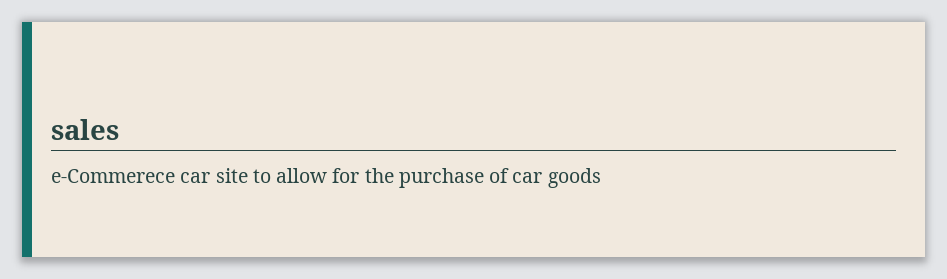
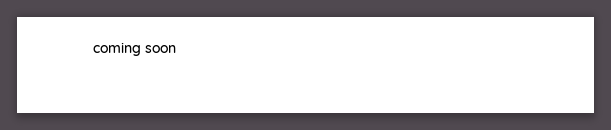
[51,119,119,140] [51,168,601,188] sales // e-Commerece car site to allow for the purchase of car goods -> [93,42,176,56] coming soon

